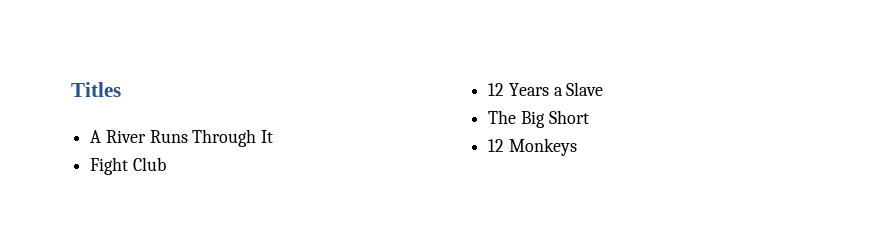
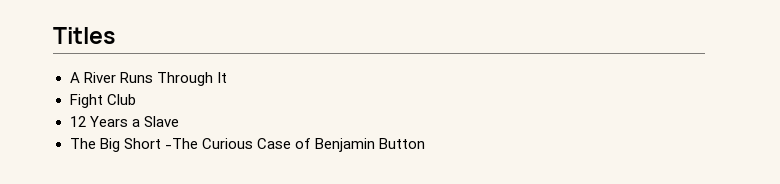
[488,138,577,156] // 12 Monkeys -> [164,138,425,152] -The Curious Case of Benjamin Button

